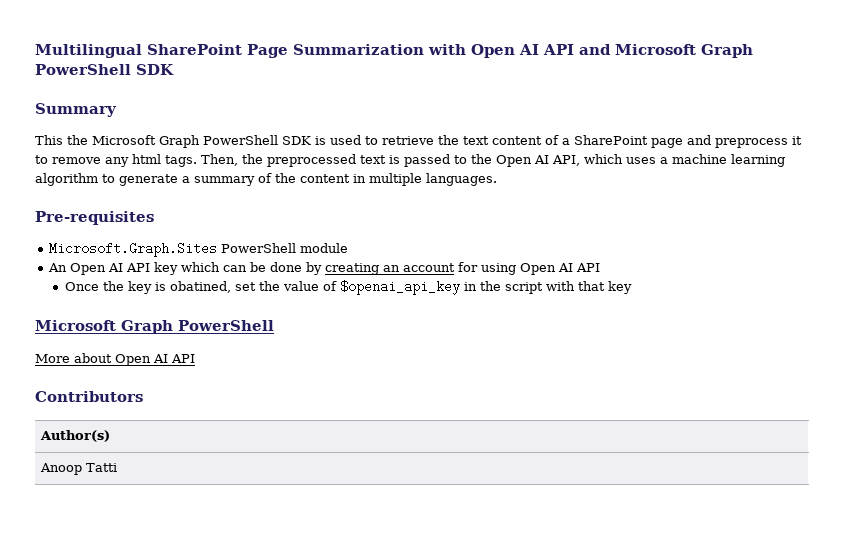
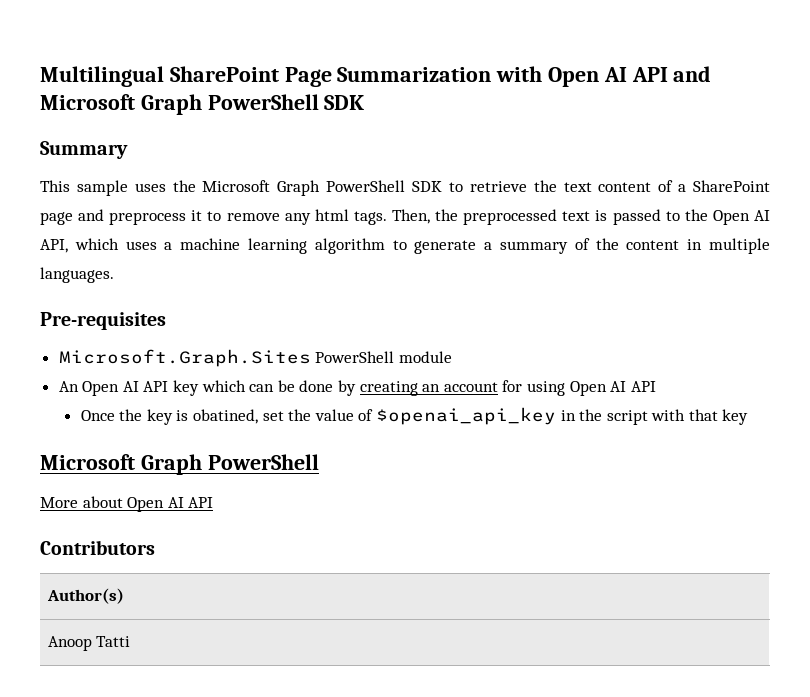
(63, 140) none -> [76,180,166,196] sample uses
[315,135,361,145] is used -> (443, 186) none

